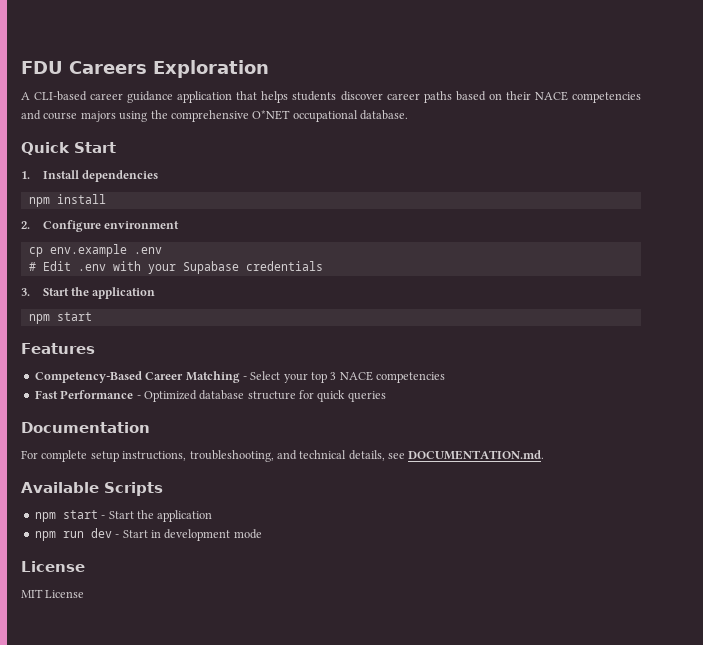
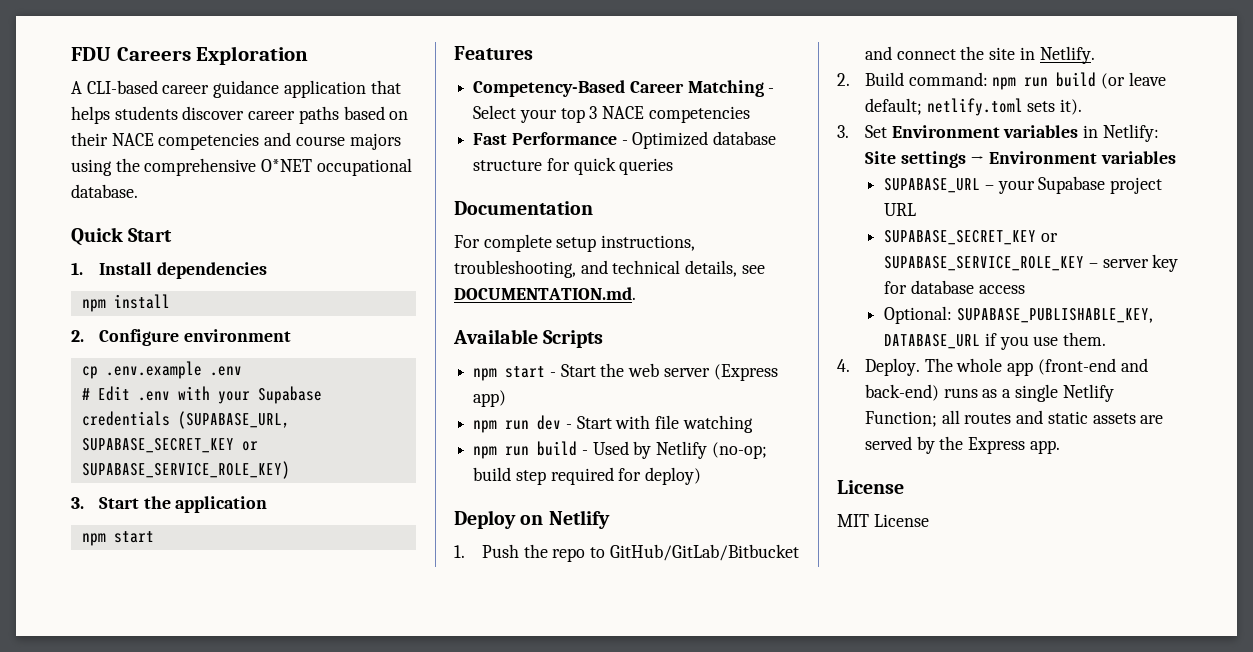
[49,244,127,257] env.example -> [105,361,202,379] .env.example
(323, 266) none -> [177,411,290,429] [81,438,258,453] [81,461,290,479] (SUPABASE_URL, SUPABASE_SECRET_KEY or SUPABASE_SERVICE_ROLE_KEY)
[157,510,213,522] application -> [628,363,778,381] [473,390,507,407] web server (Express app)
[150,529,262,541] in development mode -> [615,415,753,433] [473,441,767,459] [473,467,702,485] [454,510,610,529] [454,544,799,562] [864,46,1095,64] [837,72,1166,90] [864,98,1083,116] [837,124,1159,142] [864,151,1176,168] [884,176,1163,194] [884,203,917,216] [884,230,1058,245] [884,254,1179,272] [884,280,1025,294] [884,306,1153,324] [884,332,1107,350] [837,358,1148,376] [864,384,1114,402] [864,410,1164,427] [864,436,1060,454] with file watching // npm run build - Used by Netlify (no-op; build step required for deploy) // Deploy on Netlify // 1. Push the repo to GitHub/GitLab/Bitbucket and connect the site in Netlify. // 2. Build command: npm run build (or leave default; netlify.toml sets it). // 3. Set Environment variables in Netlify: Site settings → Environment variables // SUPABASE_URL – your Supabase project URL // SUPABASE_SECRET_KEY or SUPABASE_SERVICE_ROLE_KEY – server key for database access // Optional: SUPABASE_PUBLISHABLE_KEY, DATABASE_URL if you use them. // 4. Deploy. The whole app (front-end and back-end) runs as a single Netlify Function; all routes and static assets are served by the Express app.

